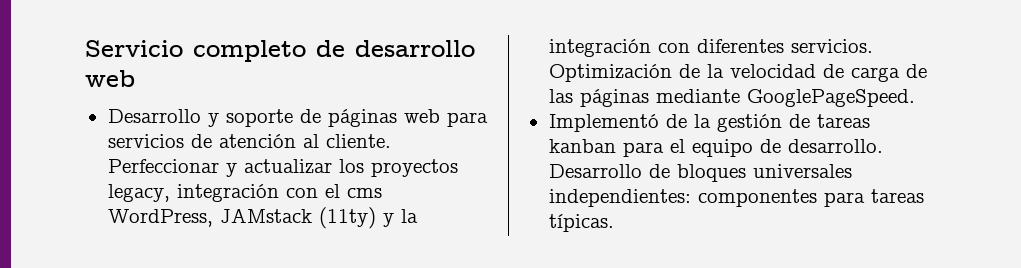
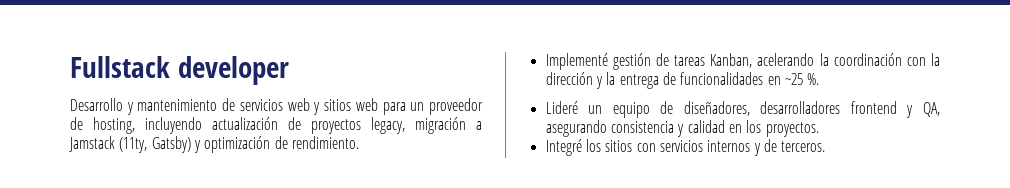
[85,40,475,62] [85,70,135,87] [107,109,488,127] [107,134,391,148] [107,159,458,177] [107,184,382,202] [107,207,418,229] [548,39,873,57] [548,64,927,82] [548,89,915,107] [548,114,870,132] [548,139,883,157] [548,164,852,182] [548,189,924,207] [548,214,614,232] Servicio completo de desarrollo web // Desarrollo y soporte de páginas web para servicios de atención al cliente. Perfeccionar y actualizar los proyectos legacy, integración con el cms WordPress, JAMstack (11ty) y la integración con diferentes servicios. Optimización de la velocidad de carga de las páginas mediante GooglePageSpeed. // Implementó de la gestión de tareas kanban para el equipo de desarrollo. Desarrollo de bloques universales independientes: componentes para tareas típicas. -> [70,56,289,85] [70,98,483,115] [70,117,482,134] [69,136,359,153] [545,53,940,70] [545,72,820,89] [545,101,940,118] [545,120,819,137] [545,139,826,156] Fullstack developer // Desarrollo y mantenimiento de servicios web y sitios web para un proveedor de hosting, incluyendo actualización de proyectos legacy, migración a Jamstack (11ty, Gatsby) y optimización de rendimiento. // Implementé gestión de tareas Kanban, acelerando la coordinación con la dirección y la entrega de funcionalidades en ~25 %. // Lideré un equipo de diseñadores, desarrolladores frontend y QA, asegurando consistencia y calidad en los proyectos. // Integré los sitios con servicios internos y de terceros.

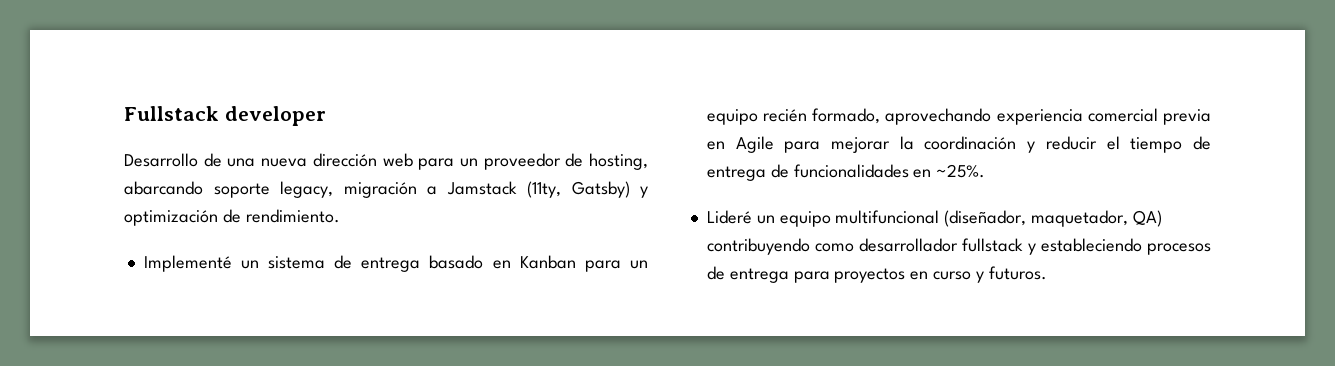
[126,98,352,115] y mantenimiento de servicios web y sitios -> [203,153,377,167] de una nueva dirección
[145,117,361,134] incluyendo actualización de proyectos -> [124,181,270,198] abarcando soporte
[612,53,940,70] [545,72,616,89] gestión de tareas Kanban, acelerando la coordinación con la dirección y la -> [240,255,648,272] [706,108,1211,125] [706,136,1211,153] un sistema de entrega basado en Kanban para un equipo recién formado, aprovechando experiencia comercial previa en Agile para mejorar la coordinación y reducir el tiempo de
[784,73,820,85] ~25 %. -> [936,164,986,178] ~25%.
[660,101,940,118] [545,120,819,137] [545,139,826,156] de diseñadores, desarrolladores frontend y QA, asegurando consistencia y calidad en los proyectos. // Integré los sitios con servicios internos y de terceros. -> [835,210,1162,227] [706,238,1211,255] [706,266,1047,283] multifuncional (diseñador, maquetador, QA) contribuyendo como desarrollador fullstack y estableciendo procesos de entrega para proyectos en curso y futuros.

